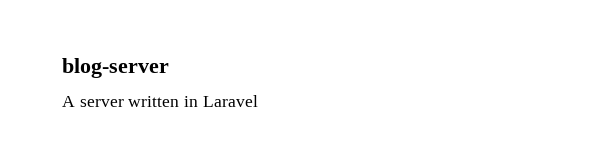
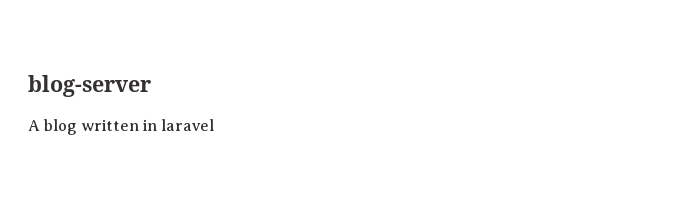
[79,99,124,107] server -> [44,119,78,135] blog
[202,95,258,107] Laravel -> [161,119,215,131] laravel

